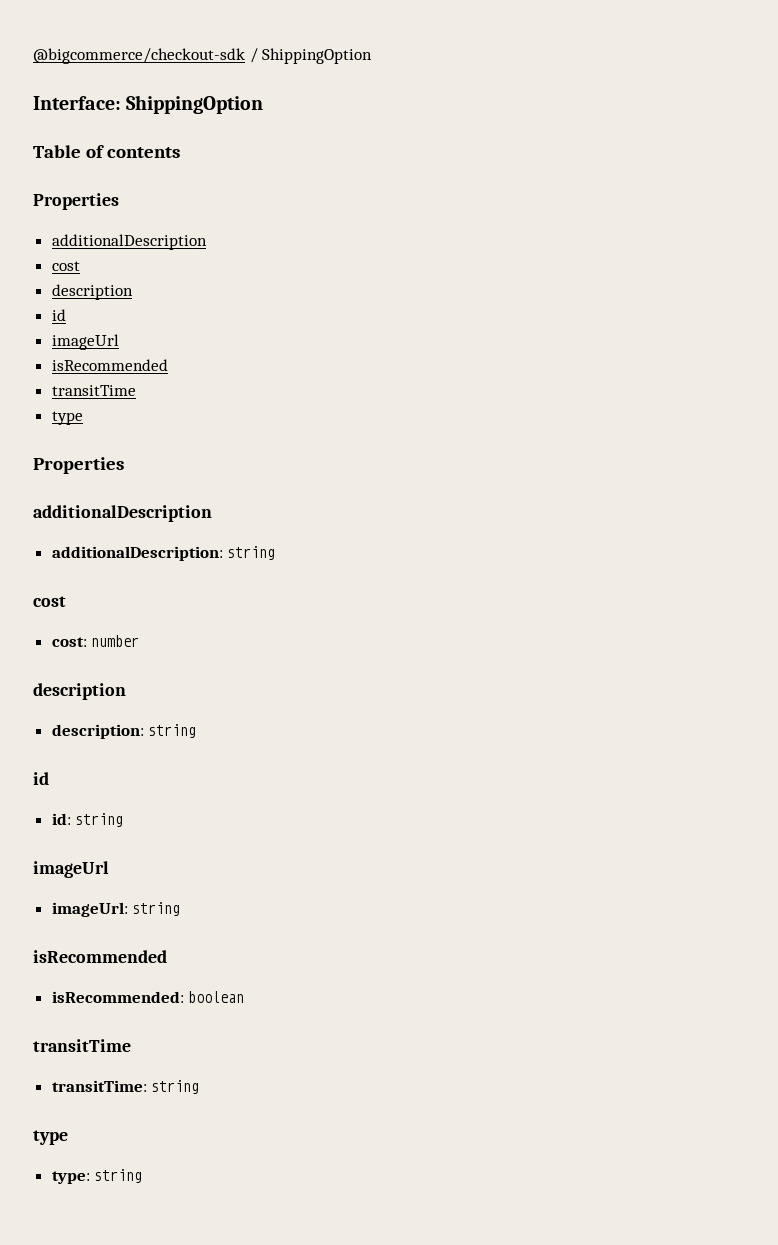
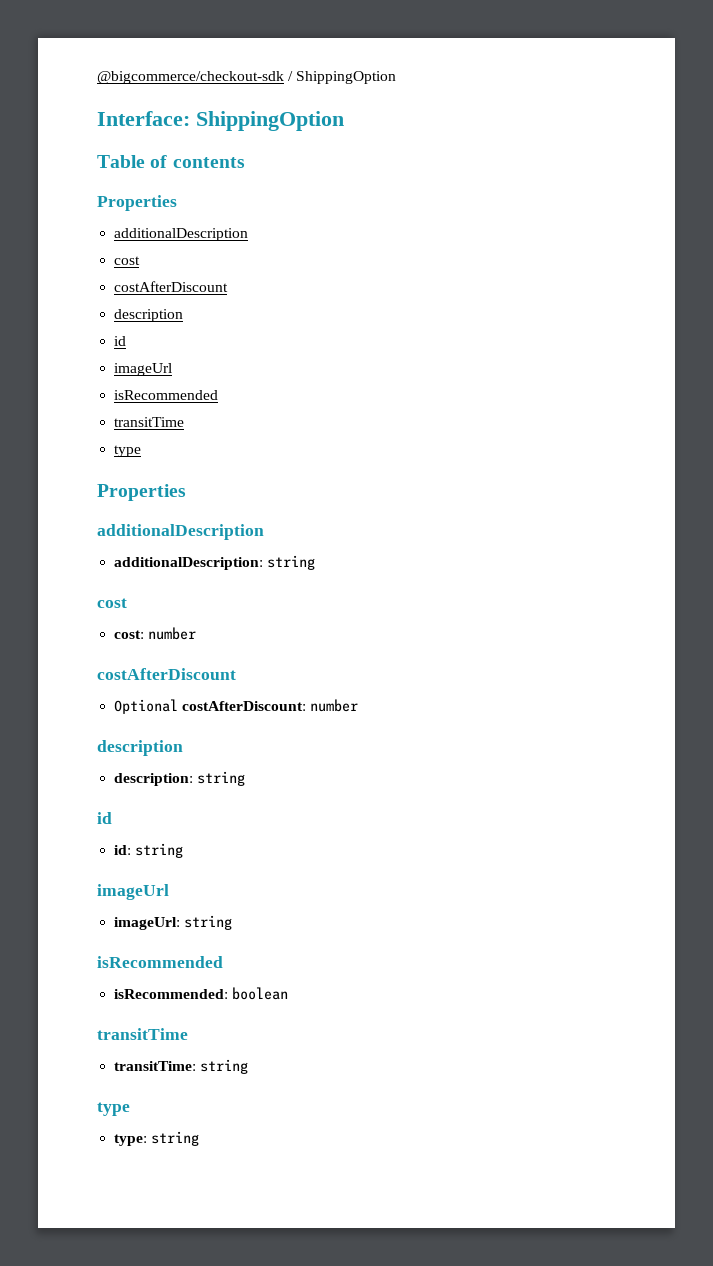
(80, 266) none -> [114,281,229,292] // costAfterDiscount
(140, 641) none -> [97,668,236,680] [114,699,359,714] // costAfterDiscount // Optional costAfterDiscount: number

